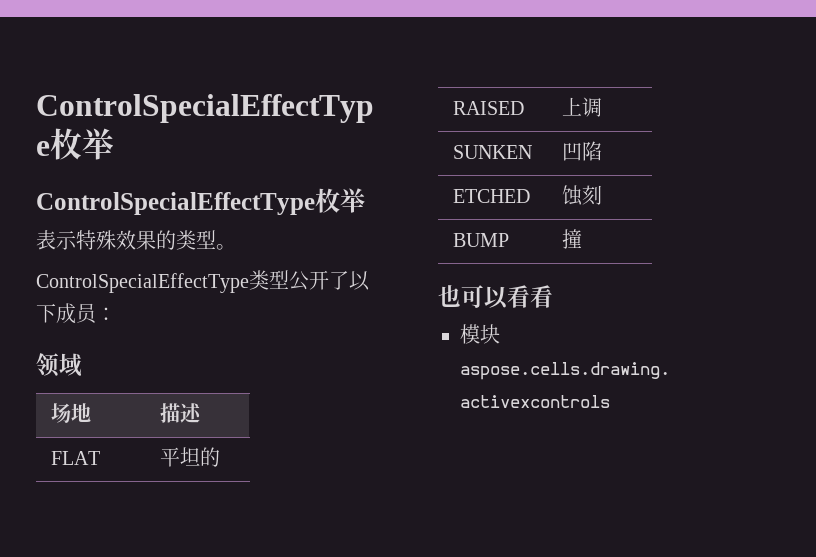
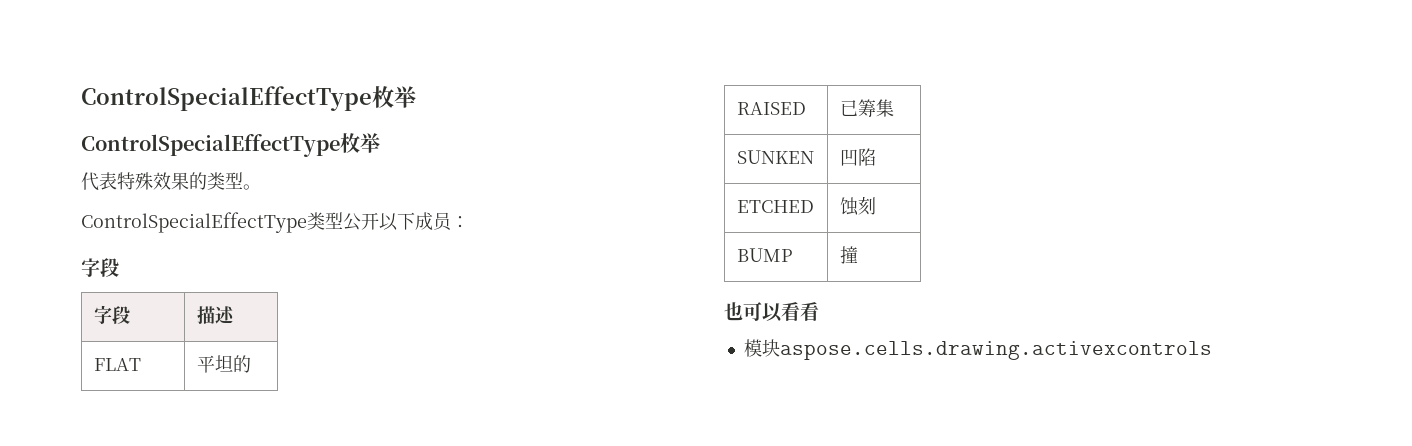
[36,230,77,250] 表示 -> [81,172,117,191] 代表
[329,271,349,290] 了 -> (379, 221) none
[36,353,82,377] [50,403,91,423] 领域 // 场地 -> [81,258,119,277] [93,305,130,324] 字段 // 字段
[561,97,602,117] 上调 -> [839,99,894,117] 已筹集

